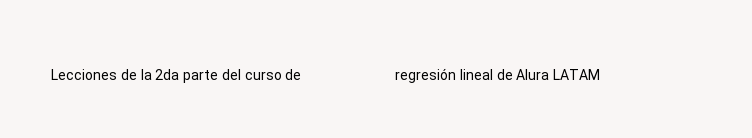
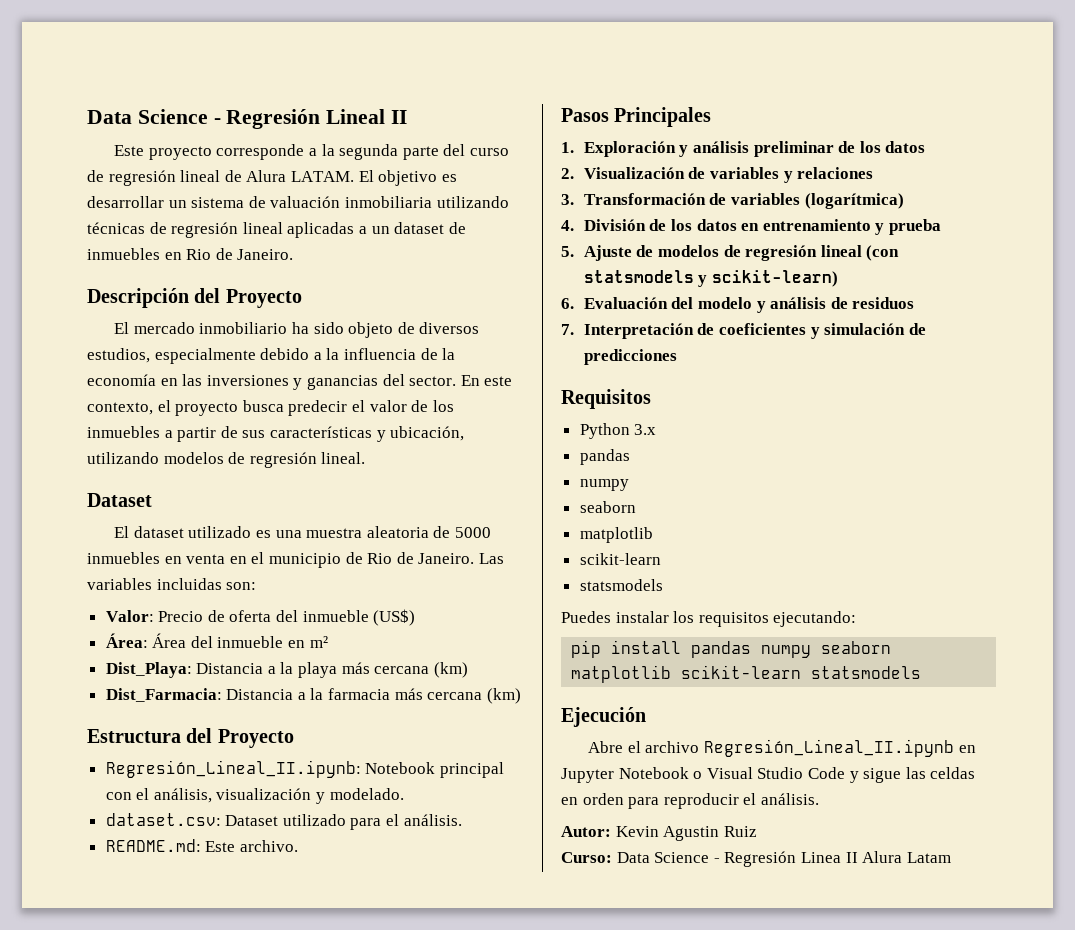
[51,69,180,80] Lecciones de la 2da -> [87,109,408,129] [114,144,399,160] Data Science - Regresión Lineal II // Este proyecto corresponde a la segunda
[553,69,601,80] LATAM -> [290,170,457,186] [87,196,509,208] [87,222,466,238] [87,248,294,260] [87,288,302,308] [114,322,480,338] [87,348,456,364] [87,374,513,390] [87,400,454,416] [87,426,465,442] [87,452,366,468] [87,493,152,507] [114,526,491,538] [87,552,504,568] [87,578,257,590] [105,609,416,626] [105,633,328,648] [105,662,468,678] [105,688,521,704] [87,728,294,748] [105,760,504,778] [105,788,404,804] [105,813,462,830] [105,839,298,852] [561,107,712,127] [561,141,926,157] [561,167,874,183] [561,193,904,209] [561,219,942,235] [561,245,900,261] [583,270,839,287] [561,297,915,313] [561,323,926,339] [583,349,677,365] [561,389,651,409] [579,423,657,439] [579,449,630,465] [579,479,629,491] [579,501,636,513] [579,527,653,543] [579,553,661,565] [579,579,663,591] [561,611,857,627] [571,640,892,658] [571,665,922,683] [561,707,646,727] [588,739,976,757] [561,767,976,783] [561,793,819,809] [561,826,757,841] [561,851,951,867] LATAM. El objetivo es desarrollar un sistema de valuación inmobiliaria utilizando técnicas de regresión lineal aplicadas a un dataset de inmuebles en Rio de Janeiro. // Descripción del Proyecto // El mercado inmobiliario ha sido objeto de diversos estudios, especialmente debido a la influencia de la economía en las inversiones y ganancias del sector. En este contexto, el proyecto busca predecir el valor de los inmuebles a partir de sus características y ubicación, utilizando modelos de regresión lineal. // Dataset // El dataset utilizado es una muestra aleatoria de 5000 inmuebles en venta en el municipio de Rio de Janeiro. Las variables incluidas son: // Valor: Precio de oferta del inmueble (US$) // Área: Área del inmueble en m² // Dist_Playa: Distancia a la playa más cercana (km) // Dist_Farmacia: Distancia a la farmacia más cercana (km) // Estructura del Proyecto // Regresión_Lineal_II.ipynb: Notebook principal con el análisis, visualización y modelado. // dataset.csv: Dataset utilizado para el análisis. // README.md: Este archivo. // Pasos Principales // 1. Exploración y análisis preliminar de los datos // 2. Visualización de variables y relaciones // 3. Transformación de variables (logarítmica) // 4. División de los datos en entrenamiento y prueba // 5. Ajuste de modelos de regresión lineal (con statsmodels y scikit-learn) // 6. Evaluación del modelo y análisis de residuos // 7. Interpretación de coeficientes y simulación de predicciones // Requisitos // Python 3.x // pandas // numpy // seaborn // matplotlib // scikit-learn // statsmodels // Puedes instalar los requisitos ejecutando: // pip install pandas numpy seaborn matplotlib scikit-learn statsmodels // Ejecución // Abre el archivo Regresión_Lineal_II.ipynb en Jupyter Notebook o Visual Studio Code y sigue las celdas en orden para reproducir el análisis. // Autor: Kevin Agustin Ruiz // Curso: Data Science - Regresión Linea II Alura Latam

